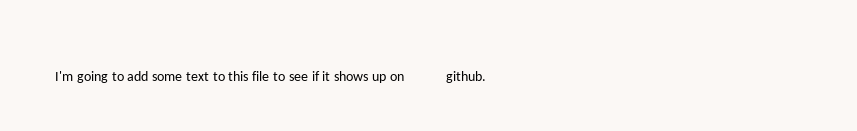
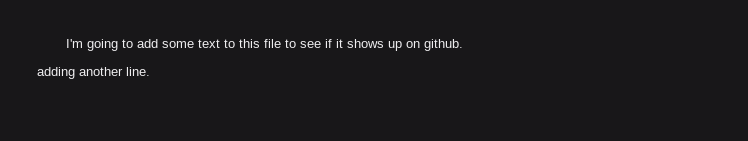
(486, 77) none -> [37,67,150,79] // adding another line.

